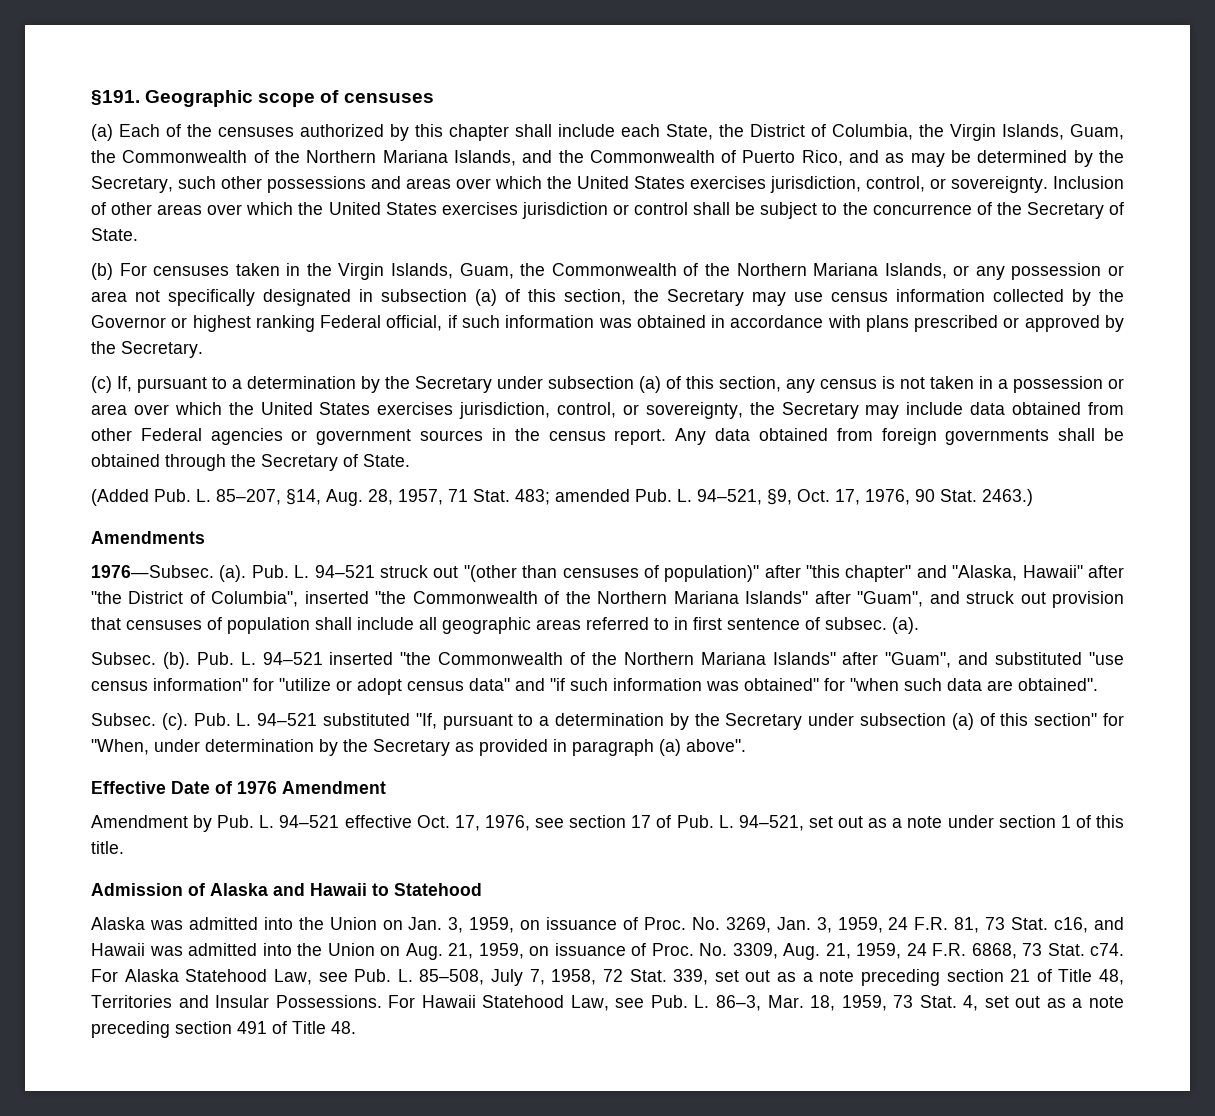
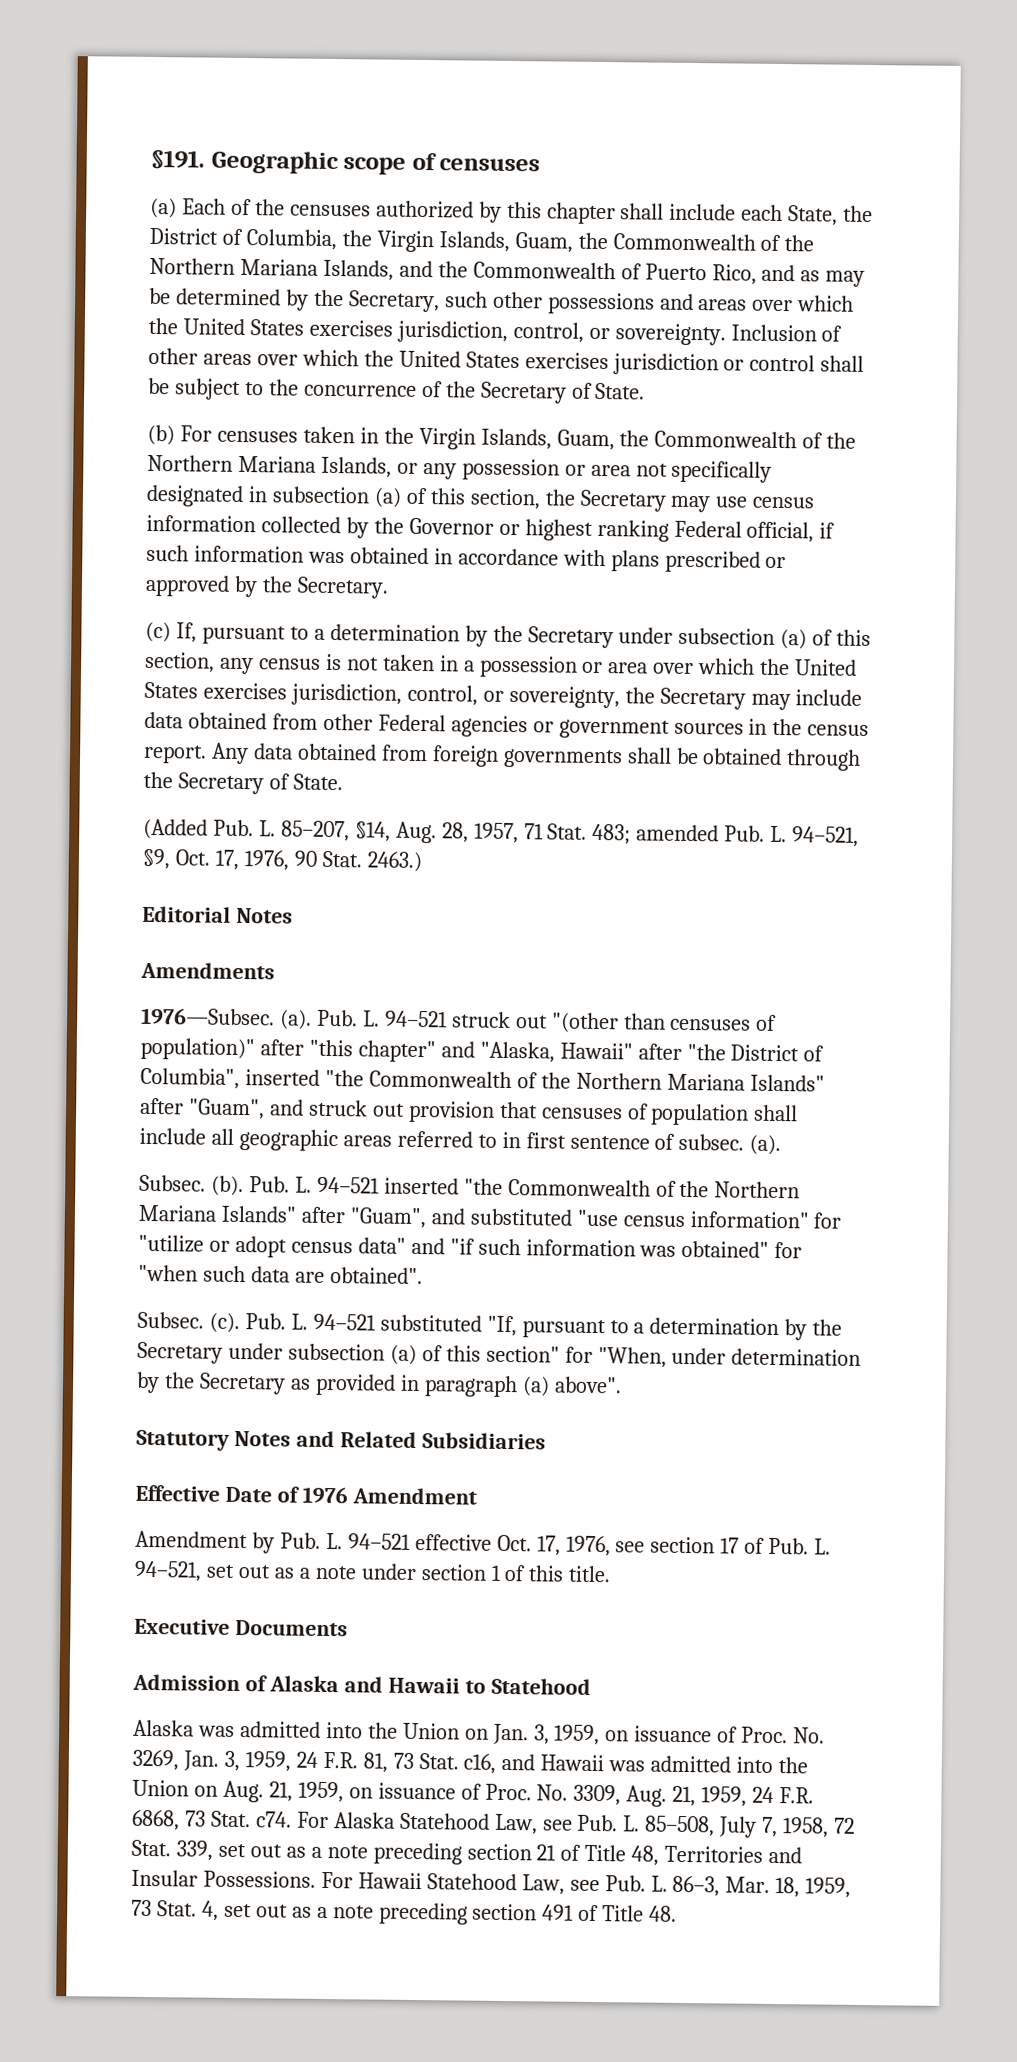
(1033, 497) none -> [142,905,293,924] // Editorial Notes
(746, 745) none -> [136,1429,546,1451] // Statutory Notes and Related Subsidiaries
(124, 847) none -> [134,1618,348,1637] // Executive Documents

